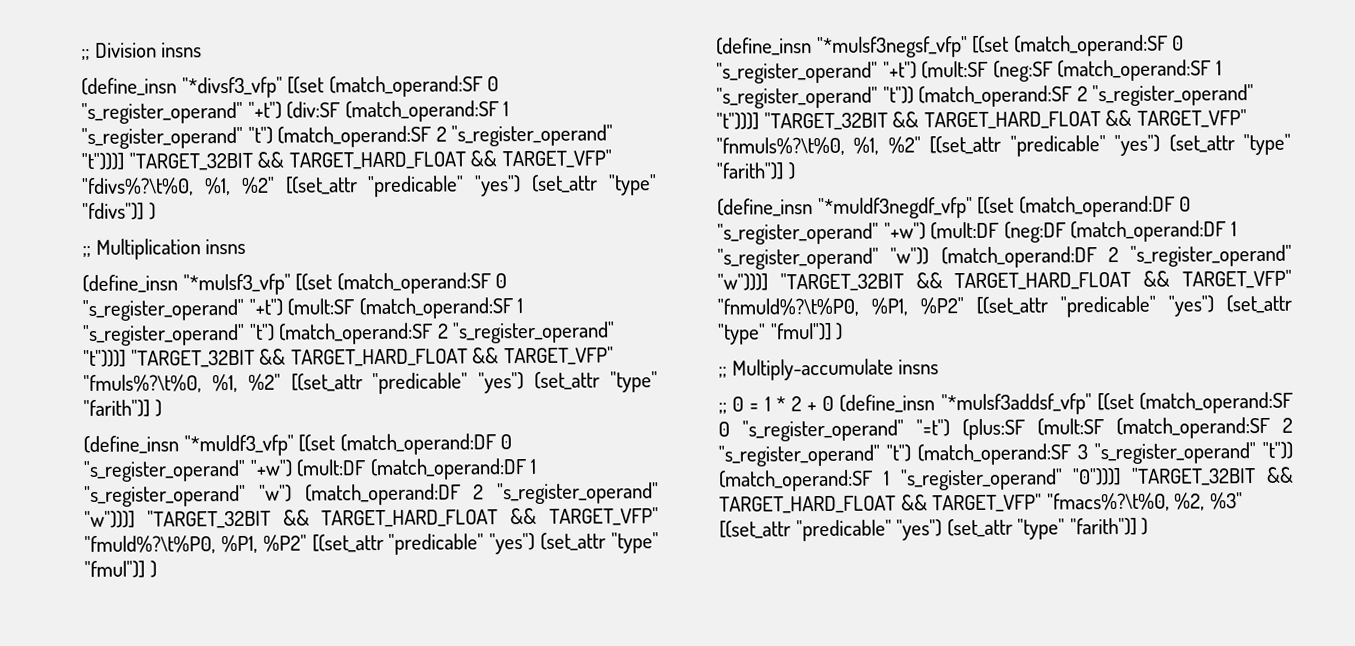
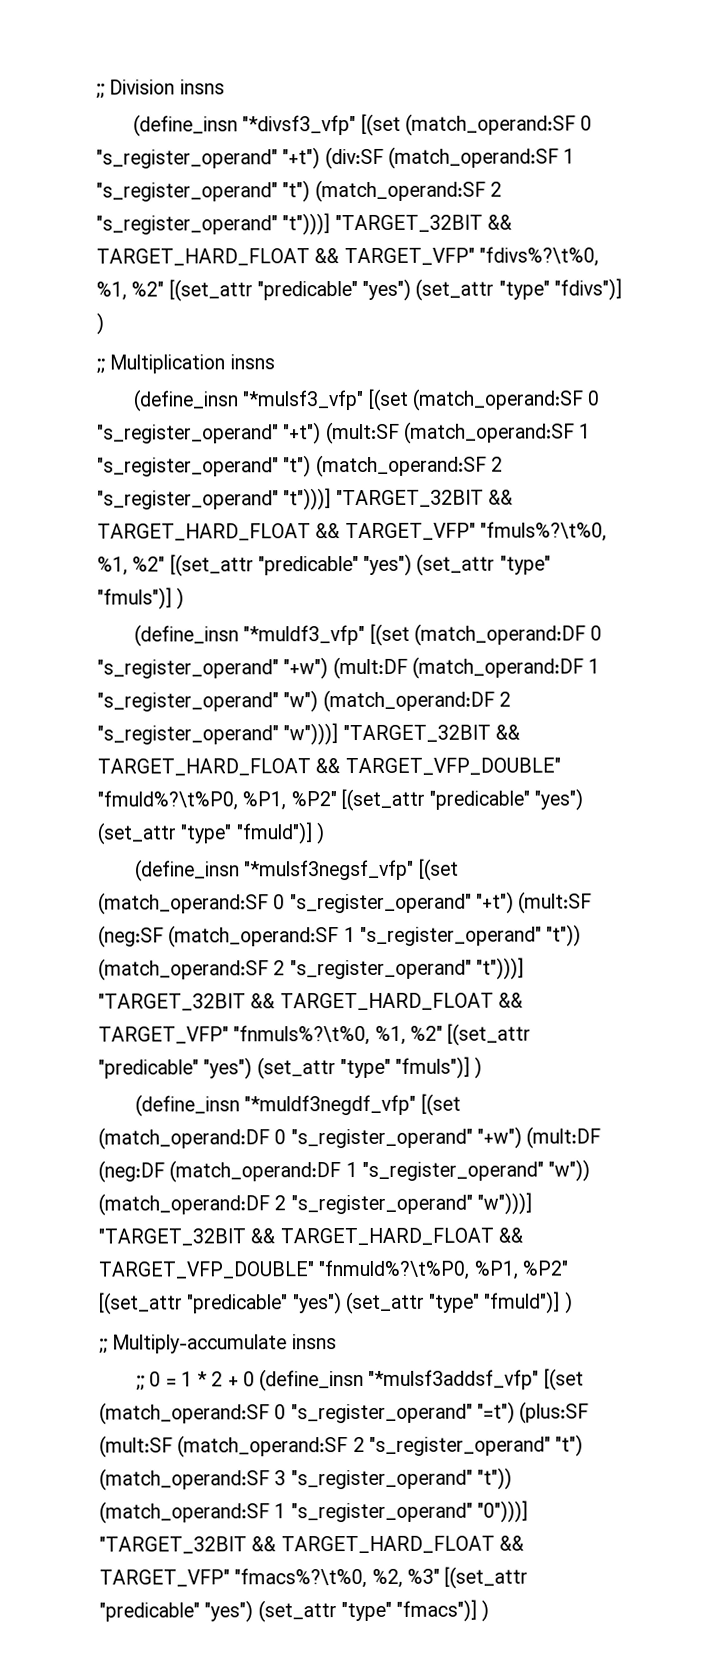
[83,399,150,418] "farith")] -> [97,587,172,610] "fmuls")]
[549,507,660,526] TARGET_VFP" -> [344,757,561,776] TARGET_VFP_DOUBLE"
[84,560,145,579] "fmul")] -> [235,822,313,845] "fmuld")]
[716,162,784,180] "farith")] -> [395,1056,471,1079] "fmuls")]
[1182,269,1293,289] TARGET_VFP" -> [98,1261,314,1279] TARGET_VFP_DOUBLE"
[770,322,832,341] "fmul")] -> [484,1291,561,1314] "fmuld")]
[1069,517,1137,536] "farith")] -> [396,1599,478,1622] "fmacs")]

